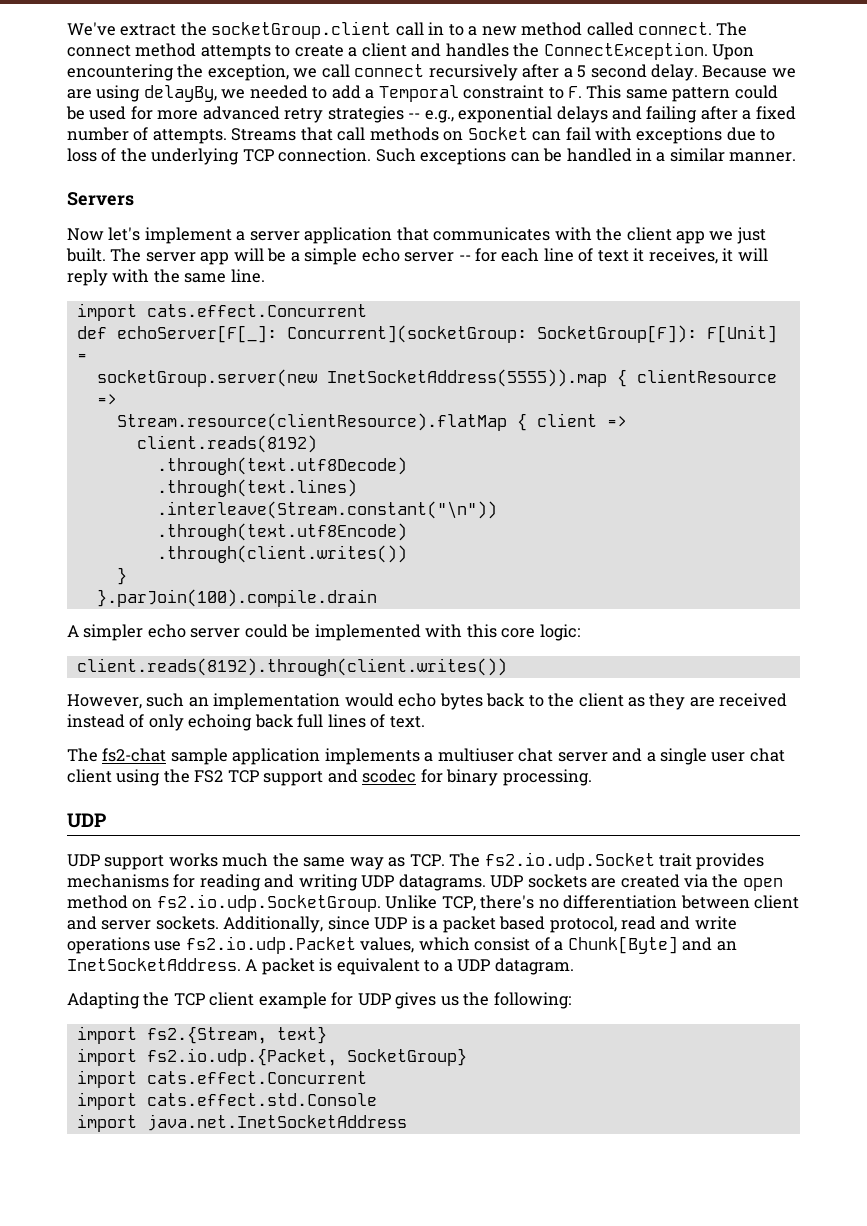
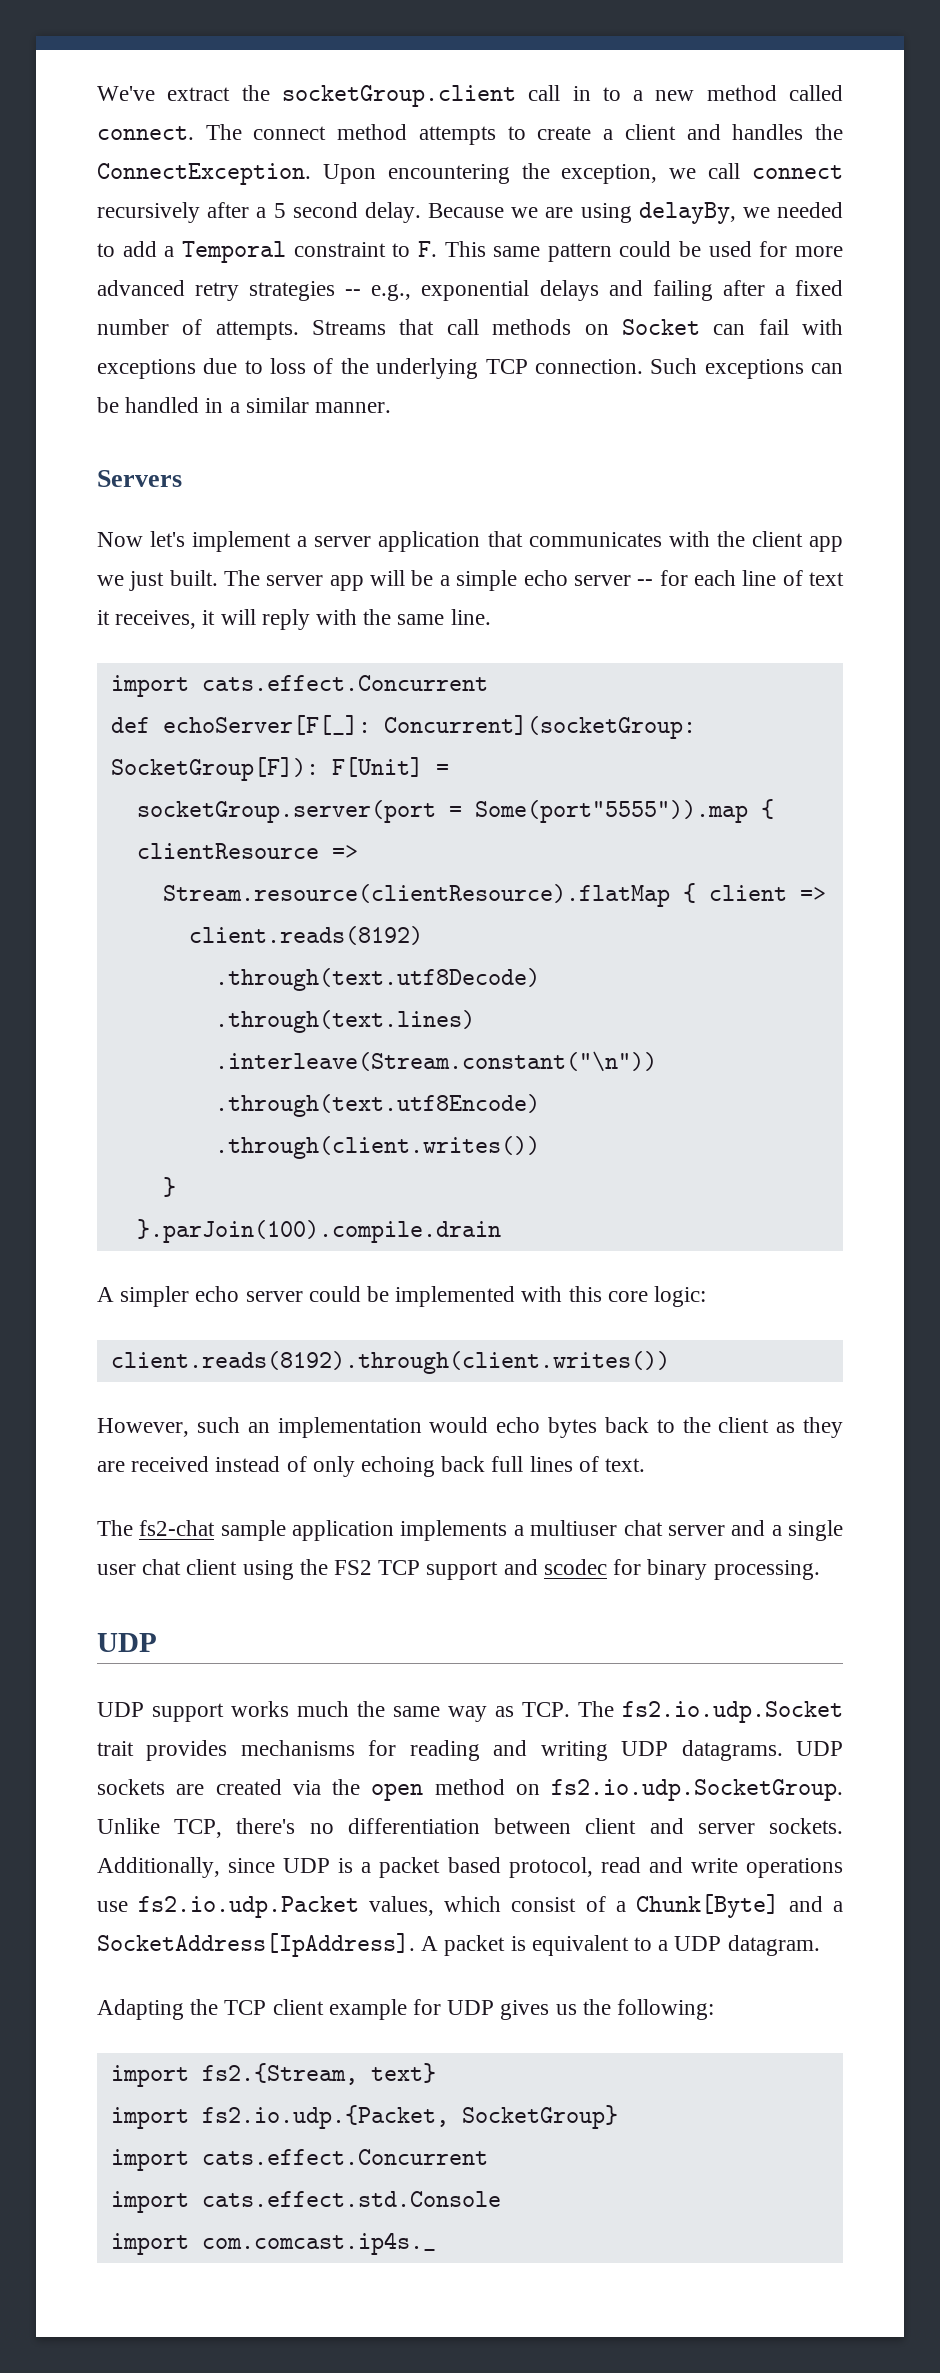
[96,369,607,387] socketGroup.server(new InetSocketAddress(5555)).map -> [136,800,748,823] socketGroup.server(port = Some(port"5555")).map
[716,941,737,951] [67,958,241,971] an InetSocketAddress. -> [832,1901,843,1912] [97,1933,415,1957] a SocketAddress[IpAddress].
[146,1114,407,1131] java.net.InetSocketAddress -> [201,2232,436,2255] com.comcast.ip4s._

